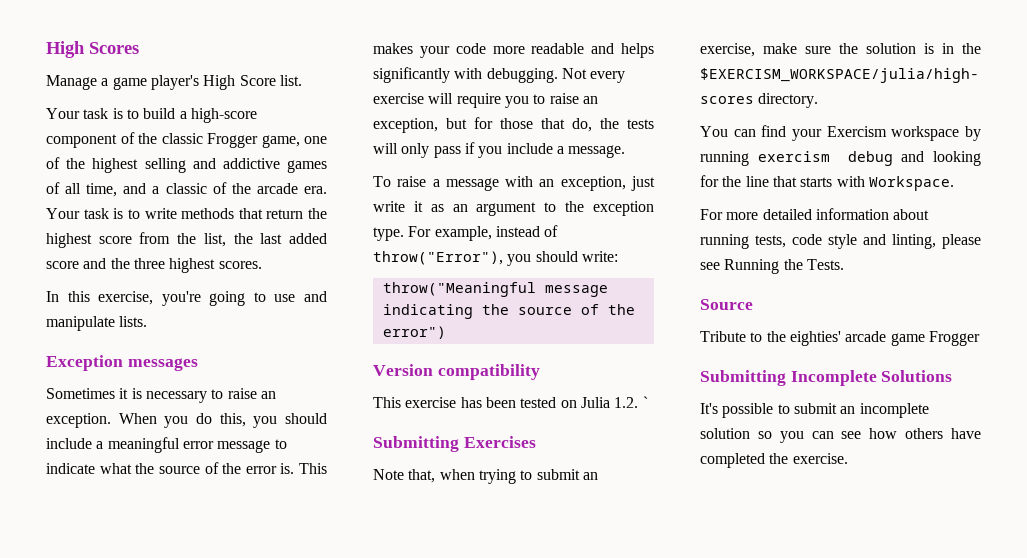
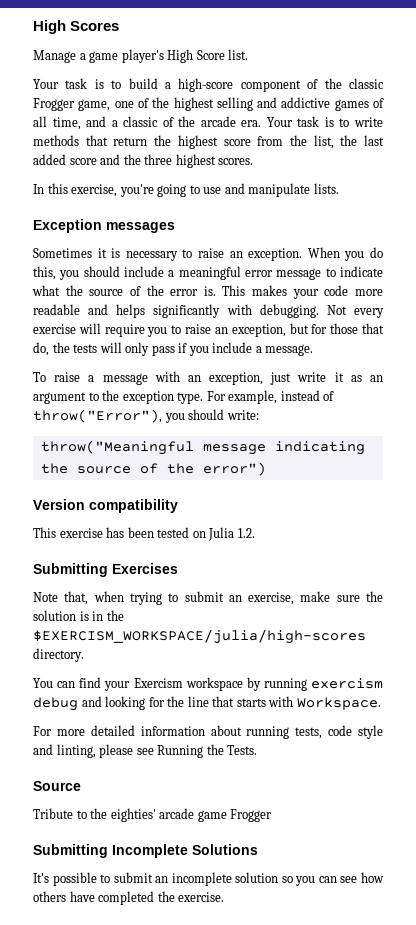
[642,396,648,408] ` -> (255, 533) none

